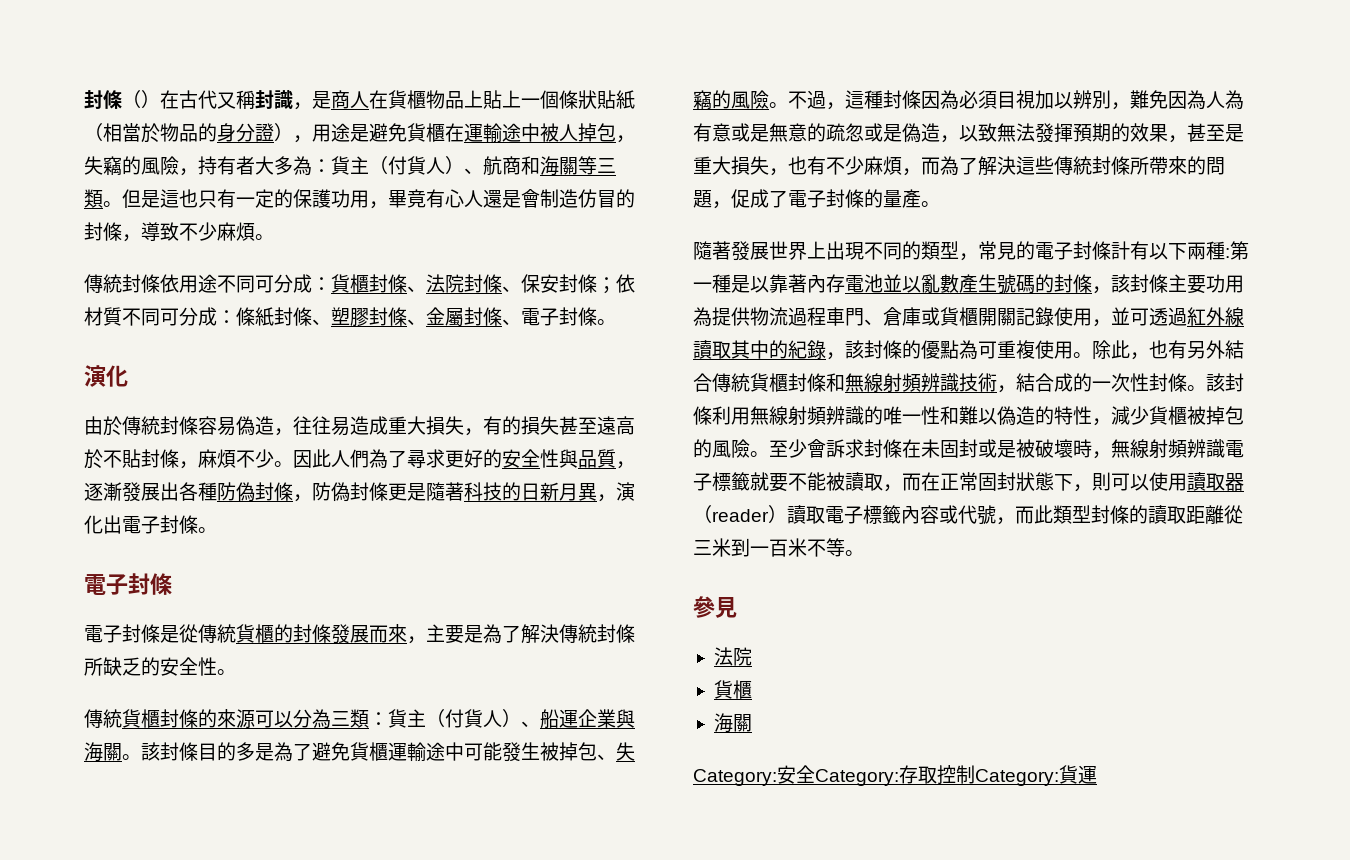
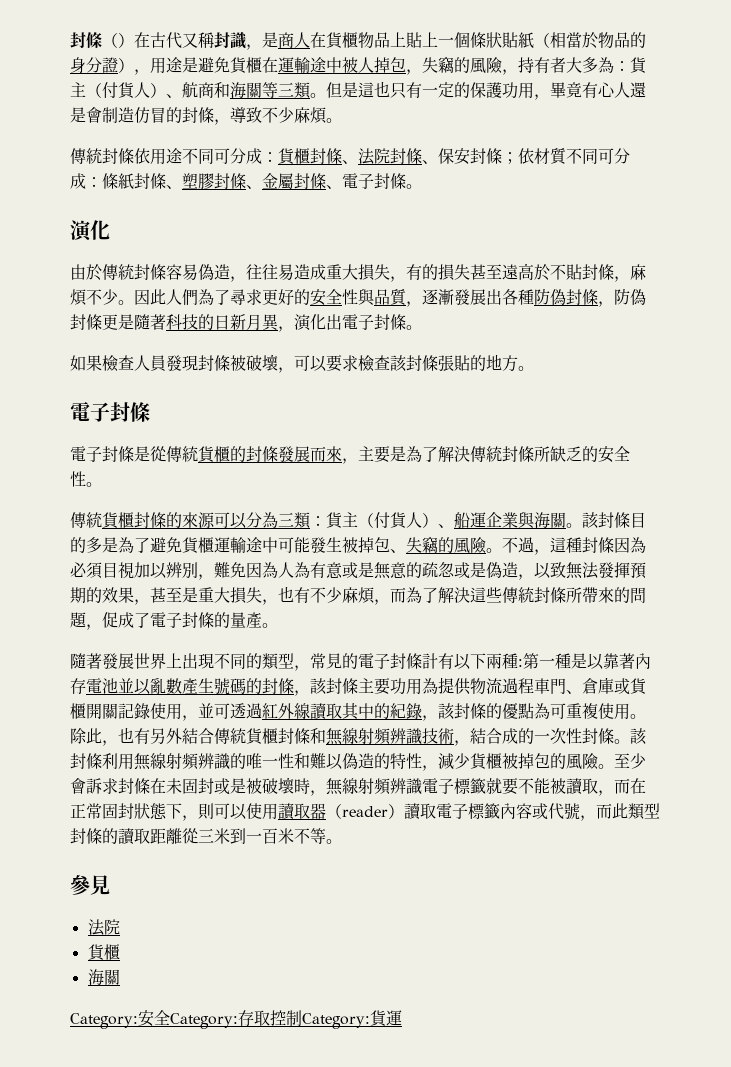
(217, 530) none -> [70,354,534,373] // 如果檢查人員發現封條被破壞，可以要求檢查該封條張貼的地方。

